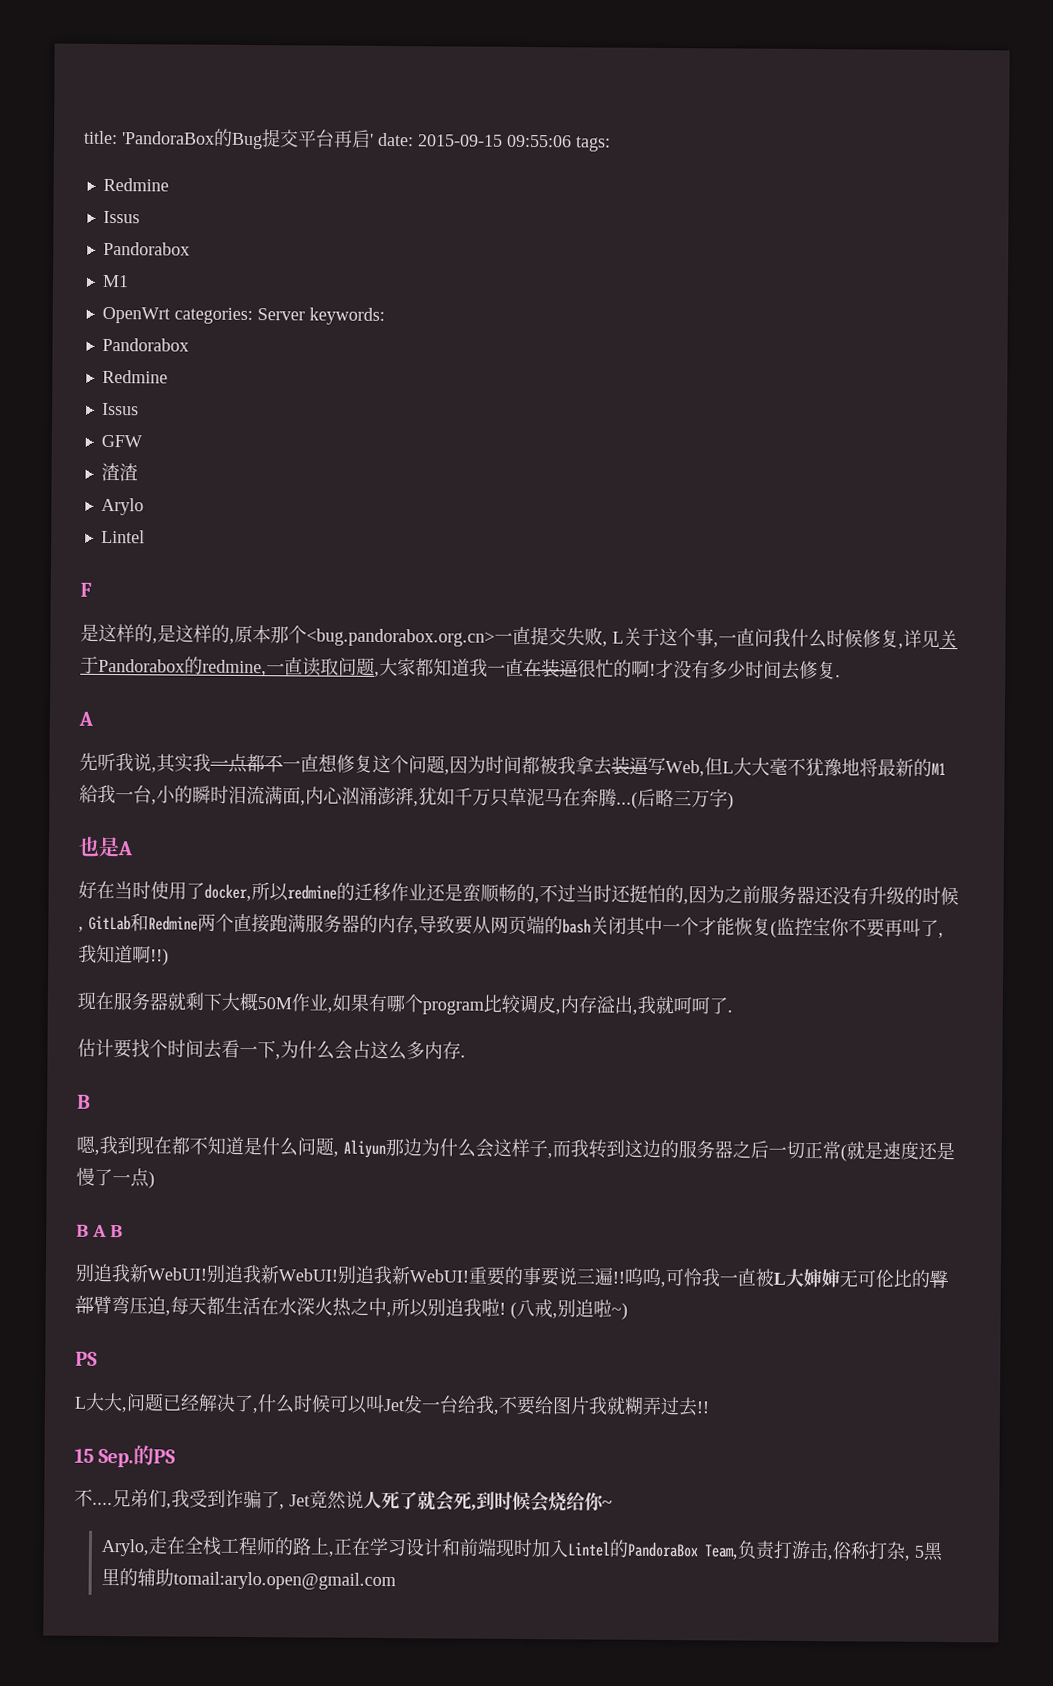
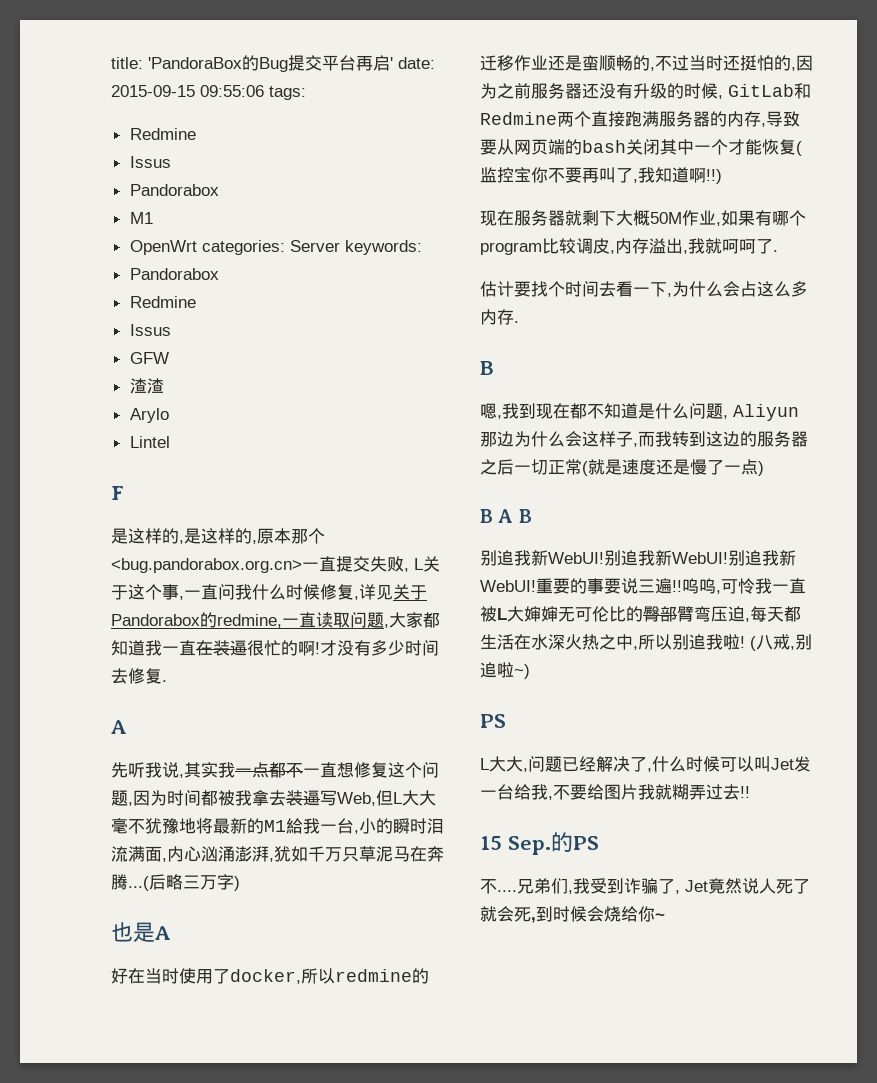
[100,1536,944,1561] [100,1567,396,1591] // Arylo,走在全栈工程师的路上,正在学习设计和前端现时加入Lintel的PandoraBox Team,负责打游击,俗称打杂, 5黑里的辅助tomail:arylo.open@gmail.com -> (665, 916) none

